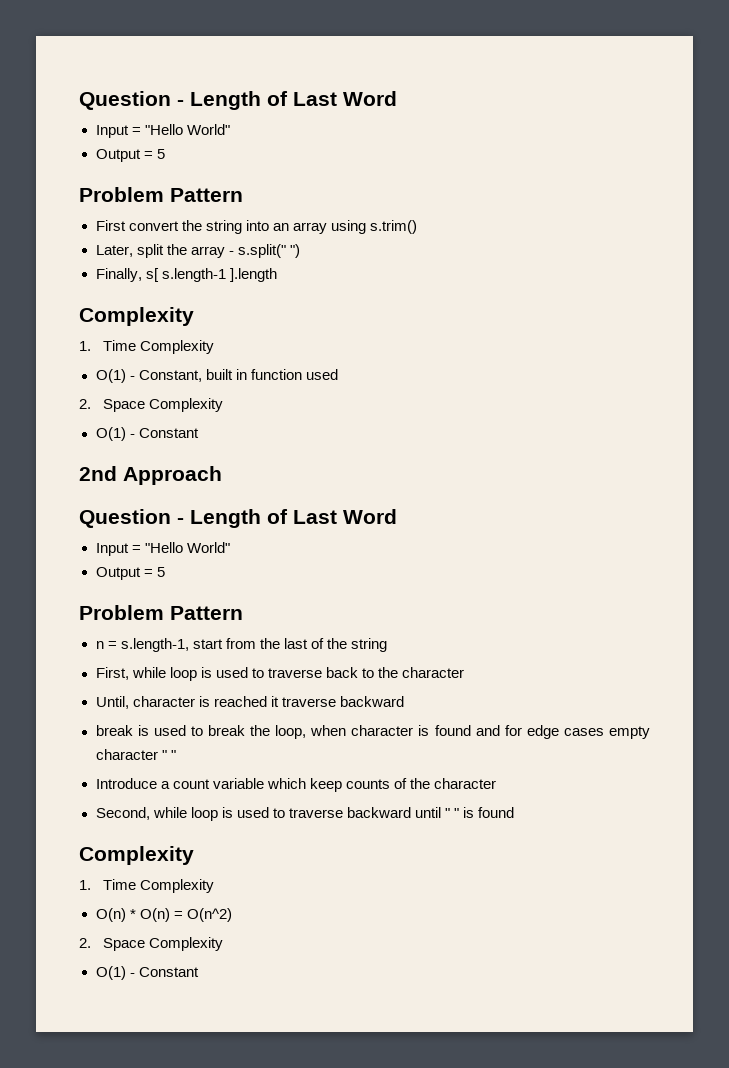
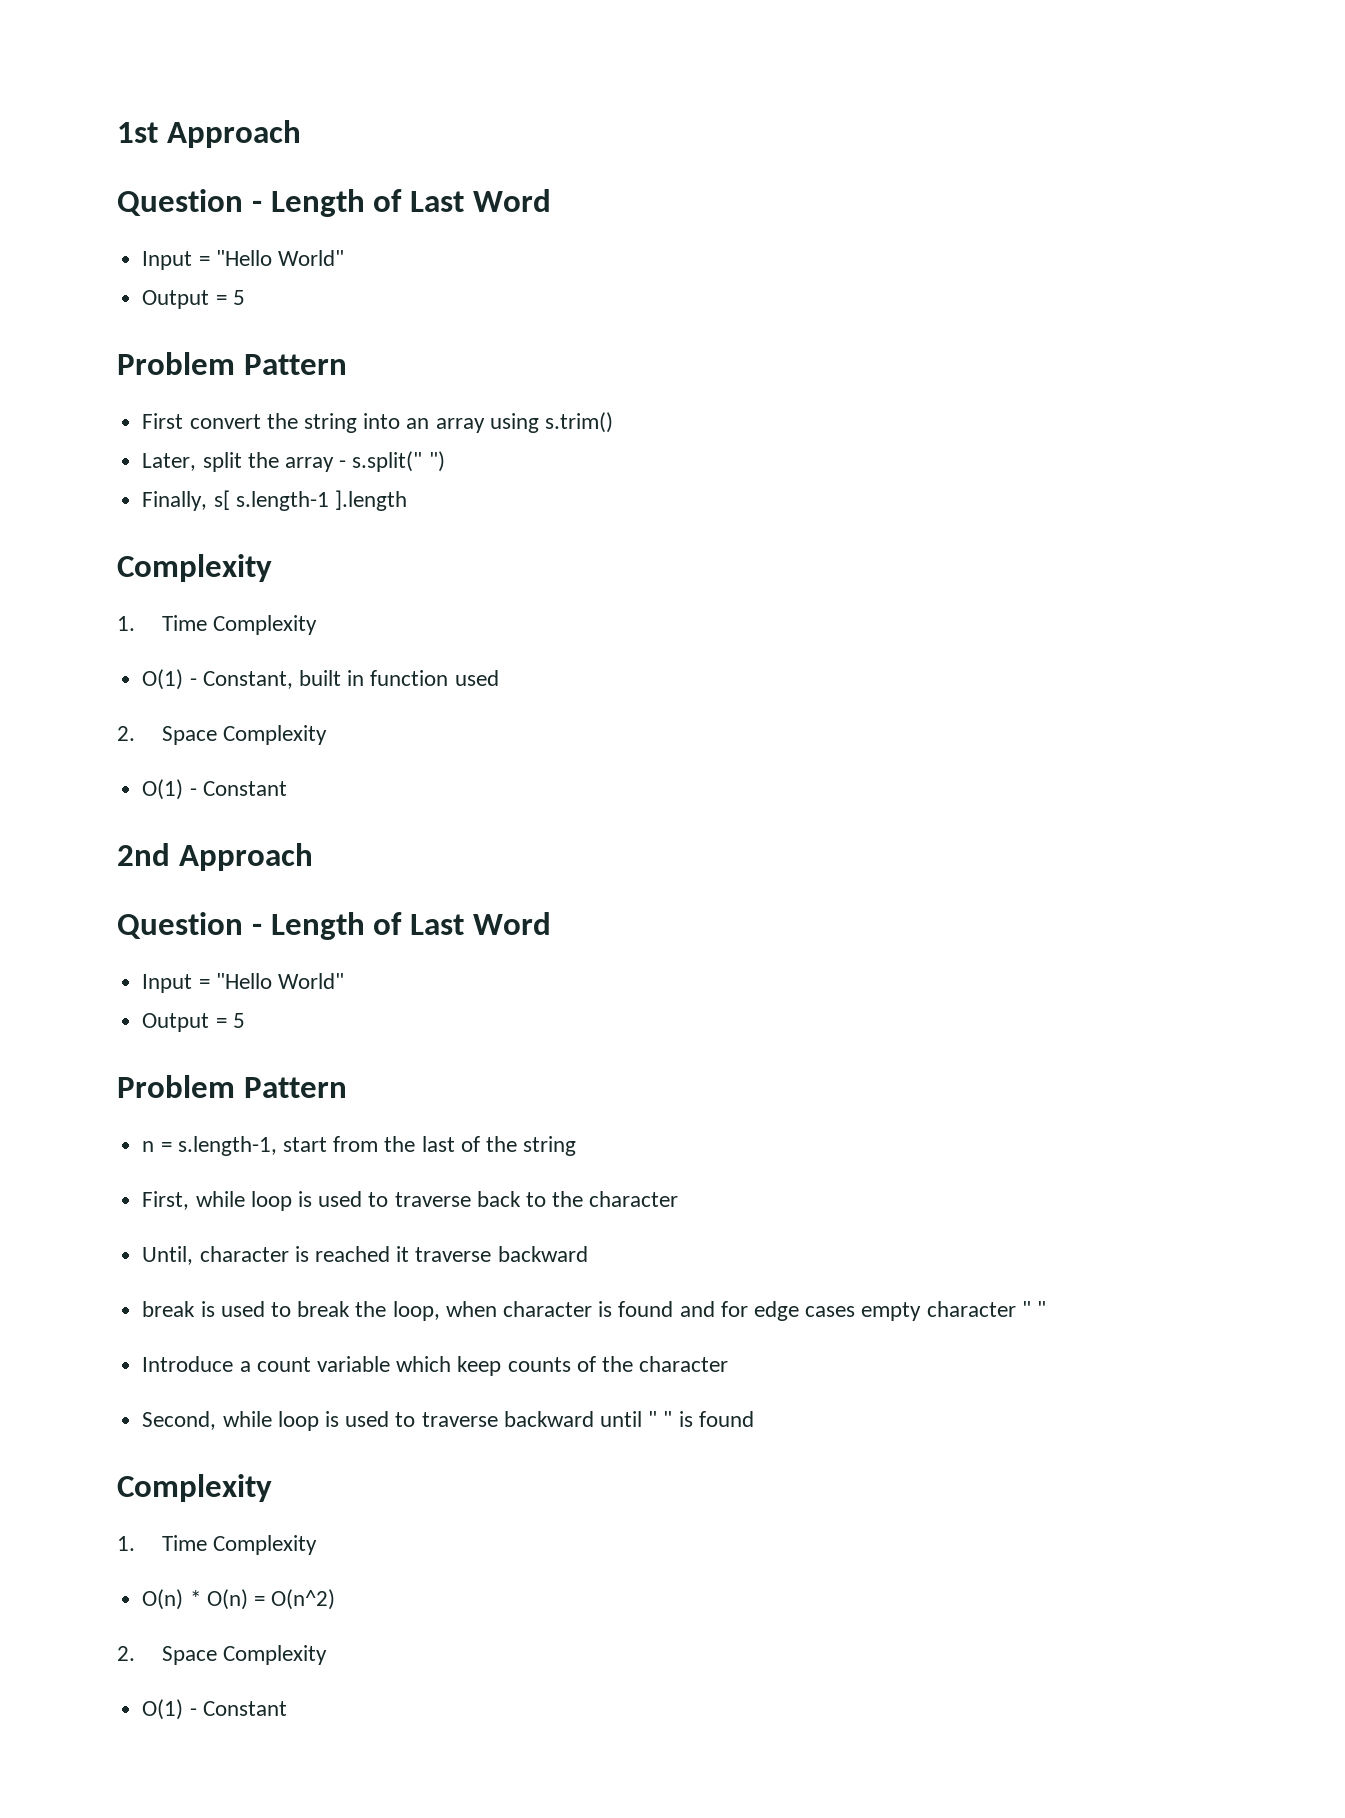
(79, 100) none -> [117,120,301,148] 1st Approach //

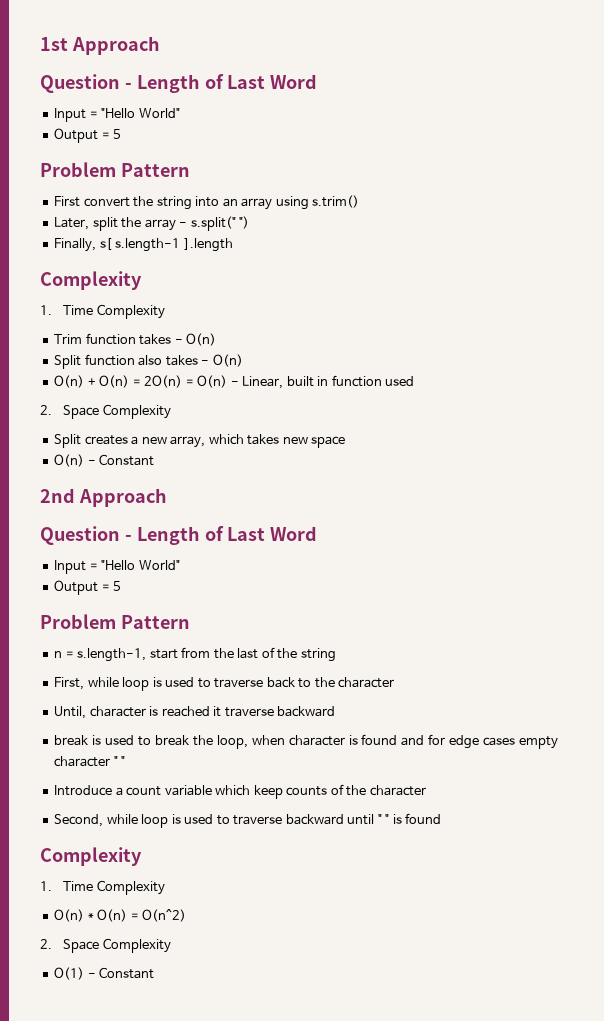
[142,669,293,690] O(1) - Constant, -> [54,333,217,346] [54,354,243,369] [54,375,284,389] Trim function takes - O(n) // Split function also takes - O(n) // O(n) + O(n) = 2O(n) = O(n) - Linear,
[142,779,184,800] O(1) -> [54,434,346,448] [54,454,85,467] Split creates a new array, which takes new space // O(n)

